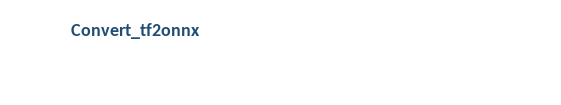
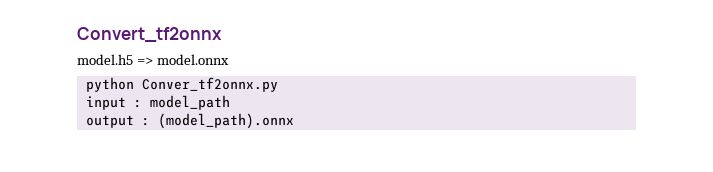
(200, 31) none -> [77,54,229,65] [85,77,278,92] [85,95,230,110] [85,113,294,129] // model.h5 => model.onnx // python Conver_tf2onnx.py // input : model_path // output : (model_path).onnx

